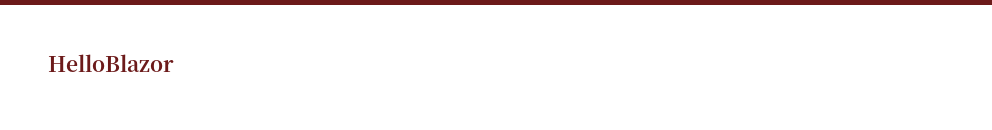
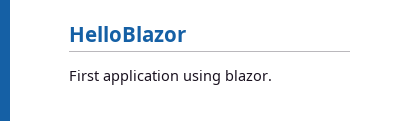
(174, 63) none -> [69,70,272,85] // First application using blazor.

